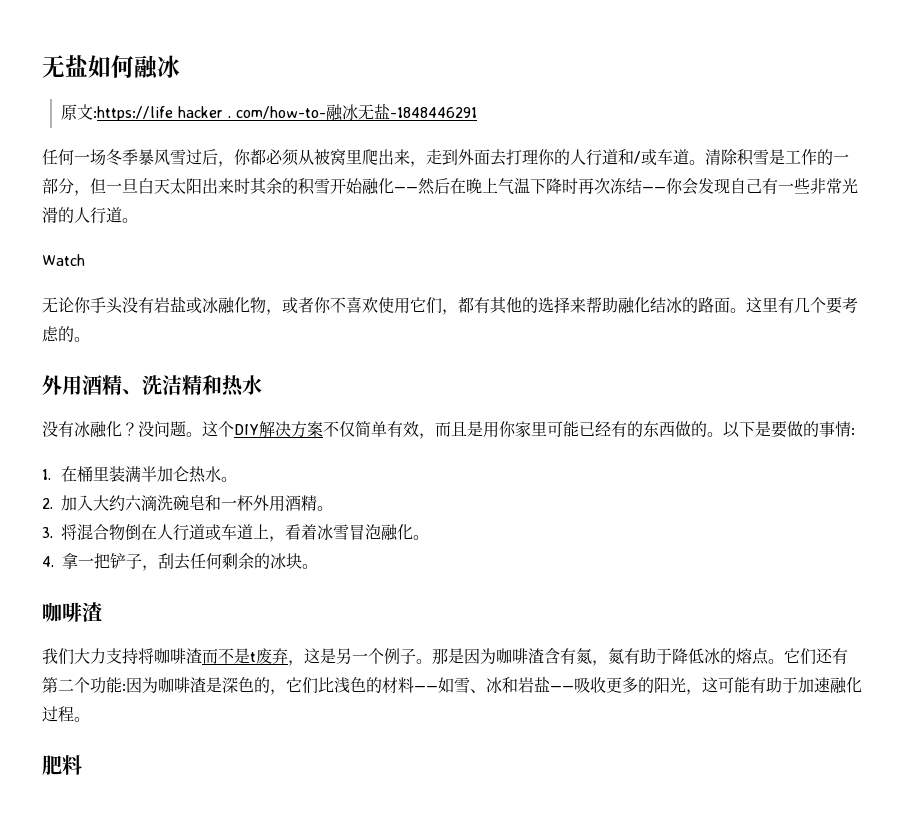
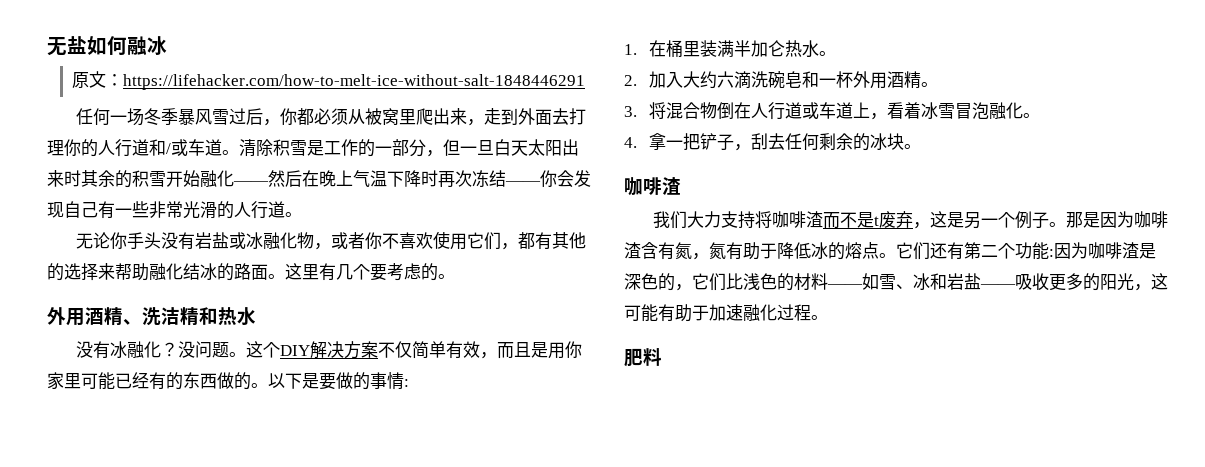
[93,103,478,121] :https://life hacker . com/how-to-融冰无盐-1848446291 -> [105,74,585,90] ：https://lifehacker.com/how-to-melt-ice-without-salt-1848446291
[42,254,85,266] // Watch -> (302, 214) none

